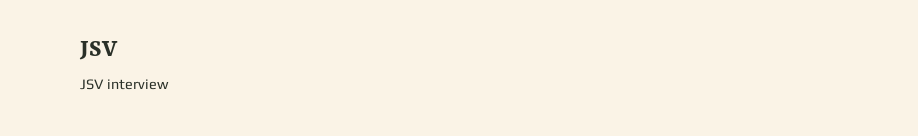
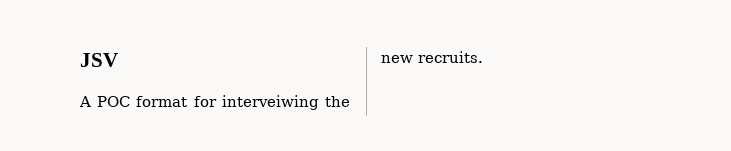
[80,79,169,90] JSV interview -> [79,95,350,110] [381,51,483,63] A POC format for interveiwing the new recruits.

